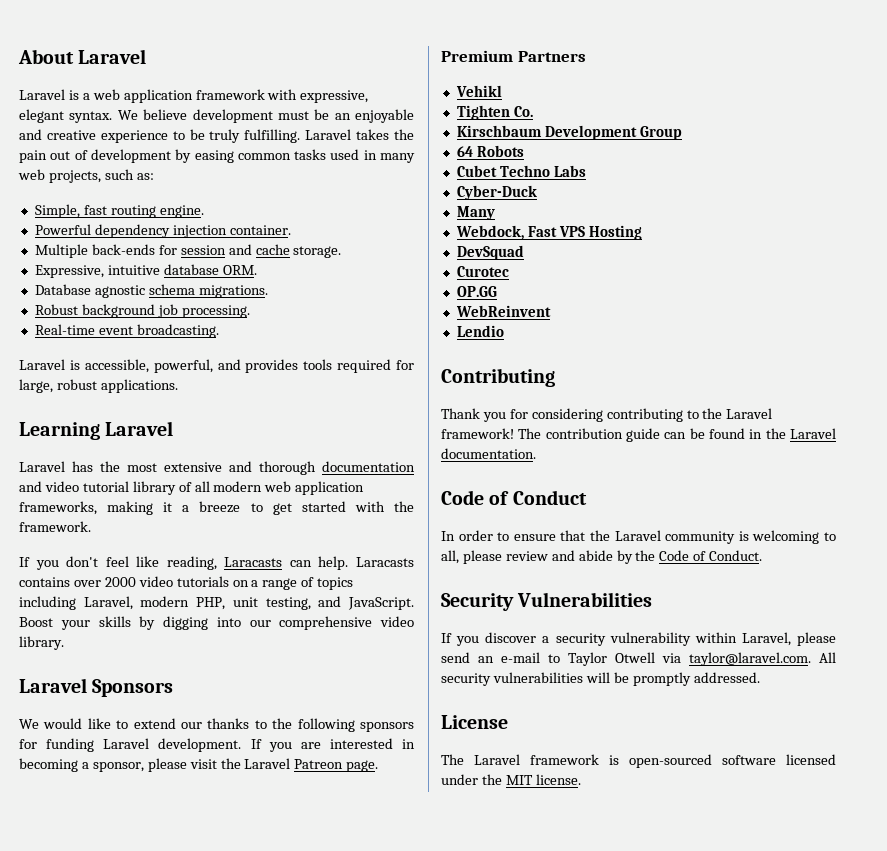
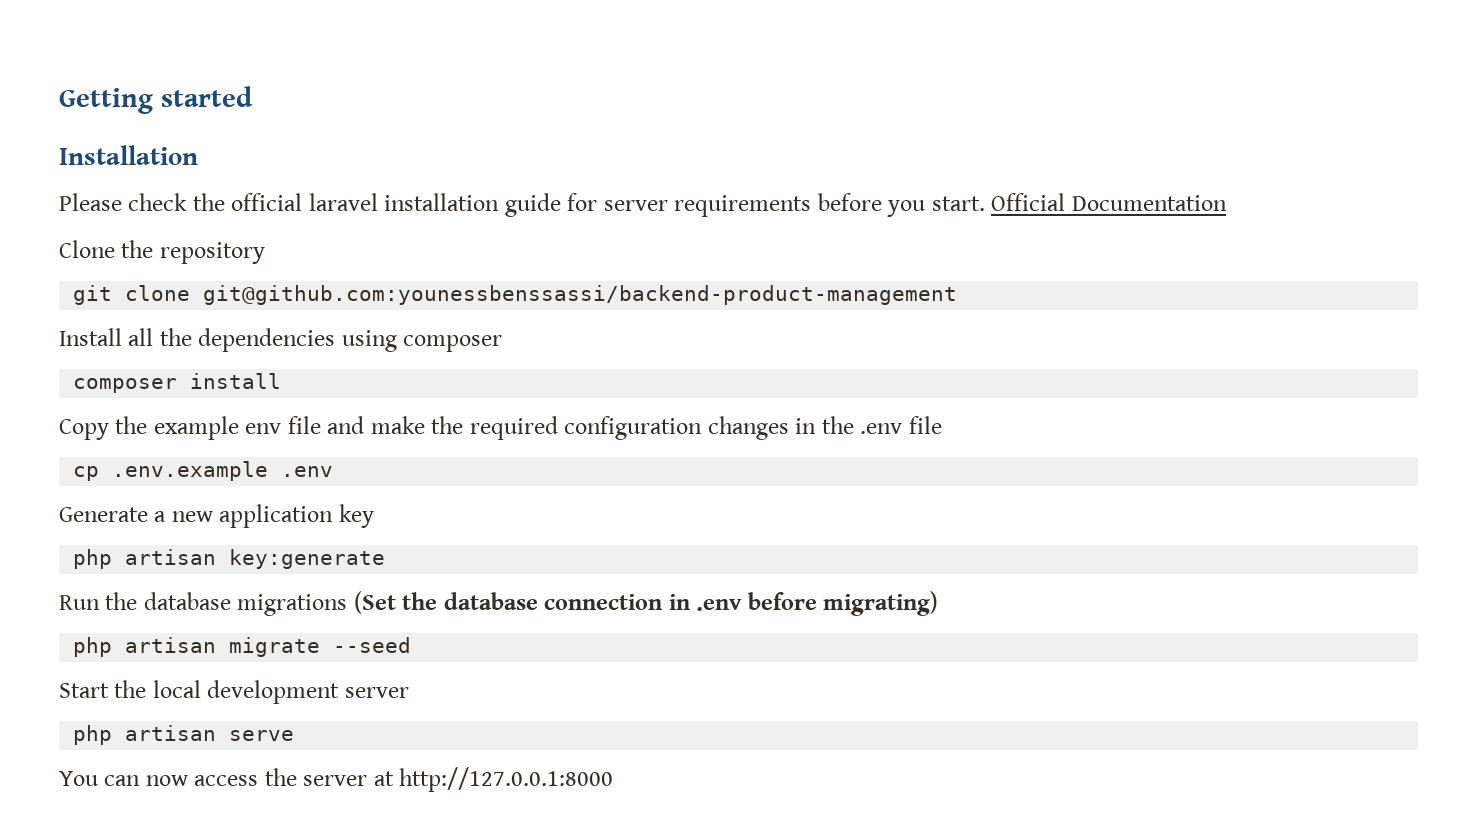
[18,49,147,64] [19,89,369,103] [19,109,414,123] [19,129,415,143] [19,149,416,163] [18,169,154,183] [34,204,204,218] [34,224,291,238] [34,244,342,258] [34,264,257,278] [34,284,268,298] [34,304,250,318] [34,324,219,338] [19,359,414,373] [19,379,178,393] [19,421,174,440] [19,461,415,475] [19,481,365,495] [19,501,414,515] [19,521,91,532] [19,556,414,570] [19,576,354,590] [19,596,415,610] [19,616,414,630] [19,636,64,650] [19,678,174,697] [19,718,414,732] [19,738,415,752] [19,758,379,772] [441,50,586,62] [455,85,502,97] [456,105,533,120] [456,125,682,140] [456,145,524,157] [456,165,586,177] [456,185,537,200] [456,206,495,220] [455,225,642,240] [456,245,524,260] [456,266,509,277] [456,286,497,297] [455,305,551,317] [456,325,504,337] [441,368,555,387] [441,408,773,422] [441,428,836,442] [441,448,536,459] [441,490,587,505] [441,530,837,544] [441,550,763,564] [441,592,653,611] [441,632,836,646] [441,652,836,666] [441,672,760,686] [441,715,508,729] [441,754,836,768] [441,774,581,785] About Laravel // Laravel is a web application framework with expressive, elegant syntax. We believe development must be an enjoyable and creative experience to be truly fulfilling. Laravel takes the pain out of development by easing common tasks used in many web projects, such as: // Simple, fast routing engine. // Powerful dependency injection container. // Multiple back-ends for session and cache storage. // Expressive, intuitive database ORM. // Database agnostic schema migrations. // Robust background job processing. // Real-time event broadcasting. // Laravel is accessible, powerful, and provides tools required for large, robust applications. // Learning Laravel // Laravel has the most extensive and thorough documentation and video tutorial library of all modern web application frameworks, making it a breeze to get started with the framework. // If you don't feel like reading, Laracasts can help. Laracasts contains over 2000 video tutorials on a range of topics including Laravel, modern PHP, unit testing, and JavaScript. Boost your skills by digging into our comprehensive video library. // Laravel Sponsors // We would like to extend our thanks to the following sponsors for funding Laravel development. If you are interested in becoming a sponsor, please visit the Laravel Patreon page. // Premium Partners // Vehikl // Tighten Co. // Kirschbaum Development Group // 64 Robots // Cubet Techno Labs // Cyber-Duck // Many // Webdock, Fast VPS Hosting // DevSquad // Curotec // OP.GG // WebReinvent // Lendio // Contributing // Thank you for considering contributing to the Laravel framework! The contribution guide can be found in the Laravel documentation. // Code of Conduct // In order to ensure that the Laravel community is welcoming to all, please review and abide by the Code of Conduct. // Security Vulnerabilities // If you discover a security vulnerability within Laravel, please send an e-mail to Taylor Otwell via taylor@laravel.com. All security vulnerabilities will be promptly addressed. // License // The Laravel framework is open-sourced software licensed under the MIT license. -> [59,86,253,114] [59,145,198,165] [59,193,1227,217] [59,240,265,264] [73,285,958,305] [59,328,503,352] [73,373,282,393] [59,416,942,440] [73,461,334,481] [59,504,374,528] [73,549,386,569] [59,591,939,616] [73,637,412,657] [59,680,409,704] [73,725,295,745] [59,767,614,792] Getting started // Installation // Please check the official laravel installation guide for server requirements before you start. Official Documentation // Clone the repository // git clone git@github.com:younessbenssassi/backend-product-management // Install all the dependencies using composer // composer install // Copy the example env file and make the required configuration changes in the .env file // cp .env.example .env // Generate a new application key // php artisan key:generate // Run the database migrations (Set the database connection in .env before migrating) // php artisan migrate --seed // Start the local development server // php artisan serve // You can now access the server at http://127.0.0.1:8000

